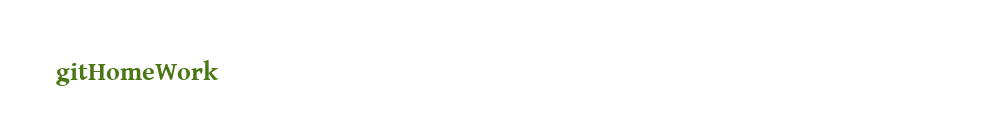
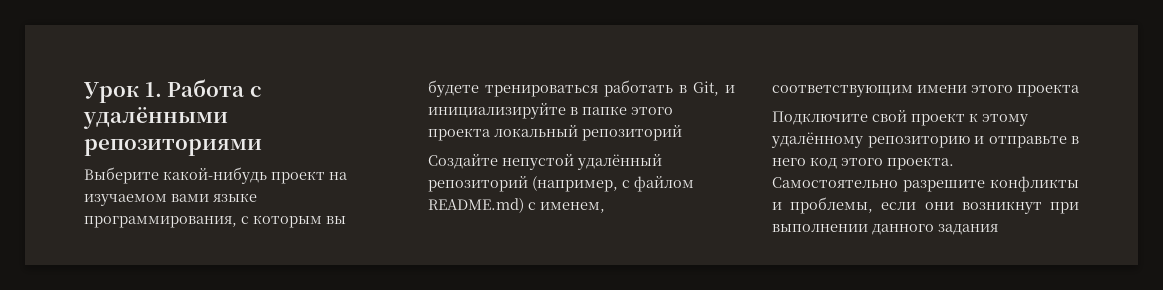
[56,60,218,86] gitHomeWork -> [84,79,262,103] [83,107,228,129] [84,139,262,156] [84,167,347,184] [84,193,257,206] [84,215,346,228] [428,80,735,97] [428,103,673,119] [428,125,682,141] [428,154,662,170] [428,176,694,192] [428,198,605,213] [772,84,1079,97] [772,110,1028,126] [771,132,1079,148] [772,157,954,170] [772,176,1079,192] [772,197,1079,214] [772,224,998,235] Урок 1. Работа с удалёнными репозиториями // Выберите какой-нибудь проект на изучаемом вами языке программирования, с которым вы будете тренироваться работать в Git, и инициализируйте в папке этого проекта локальный репозиторий // Создайте непустой удалённый репозиторий (например, с файлом README.md) с именем, соответствующим имени этого проекта // Подключите свой проект к этому удалённому репозиторию и отправьте в него код этого проекта. Самостоятельно разрешите конфликты и проблемы, если они возникнут при выполнении данного задания

